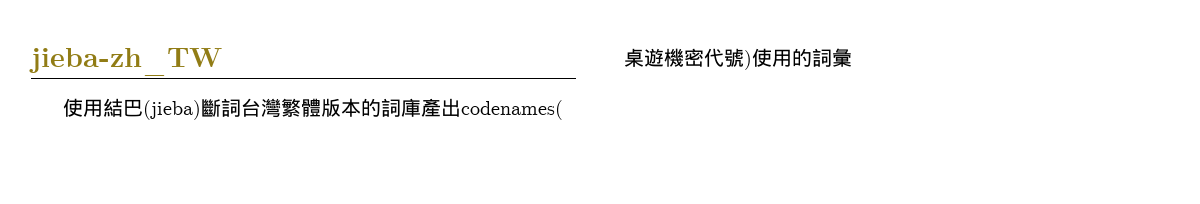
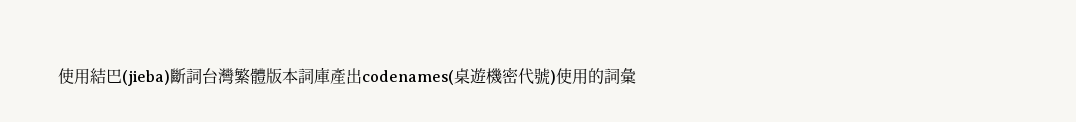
[29,48,222,76] jieba-zh_TW // -> (58, 76) none
[360,98,381,117] 的 -> (299, 76) none

